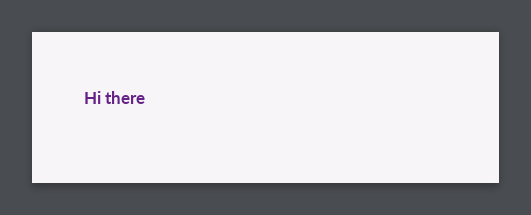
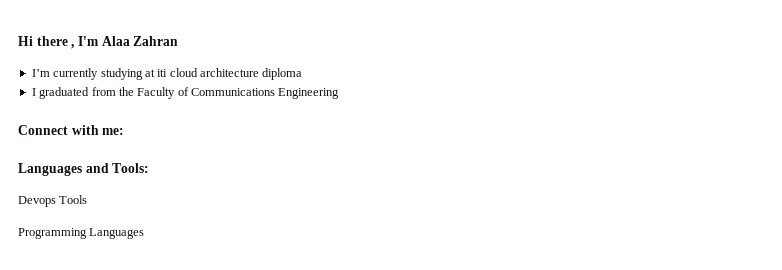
(146, 97) none -> [71,36,179,49] [31,68,303,80] [31,87,340,99] [18,125,125,135] [18,163,150,176] [18,195,88,207] [18,228,145,239] , I'm Alaa Zahran // I’m currently studying at iti cloud architecture diploma // I graduated from the Faculty of Communications Engineering // Connect with me: // Languages and Tools: // Devops Tools // Programming Languages

